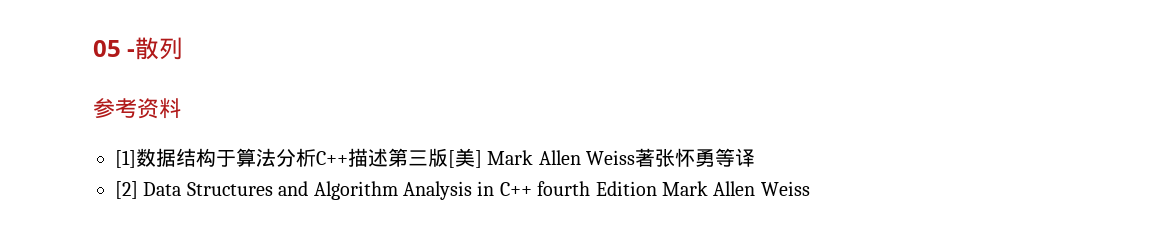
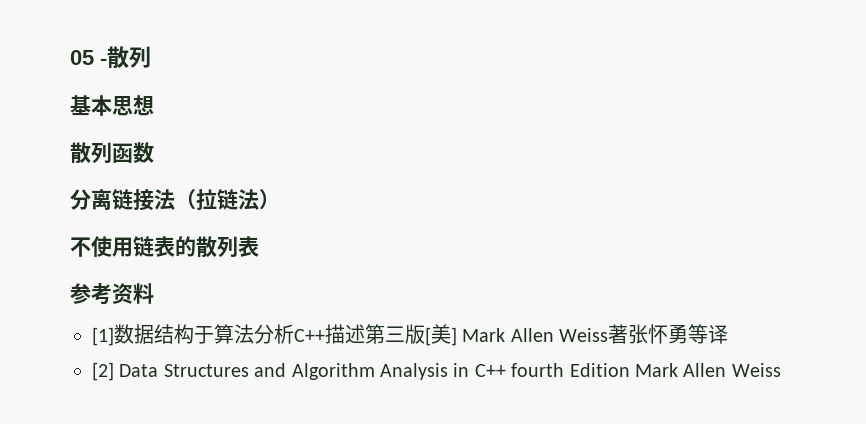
(184, 48) none -> [70,95,154,116] [70,142,154,164] [70,189,280,211] [70,236,259,258] // 基本思想 // 散列函数 // 分离链接法（拉链法） // 不使用链表的散列表

